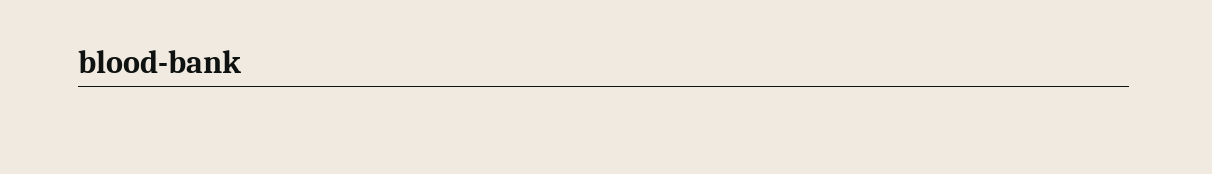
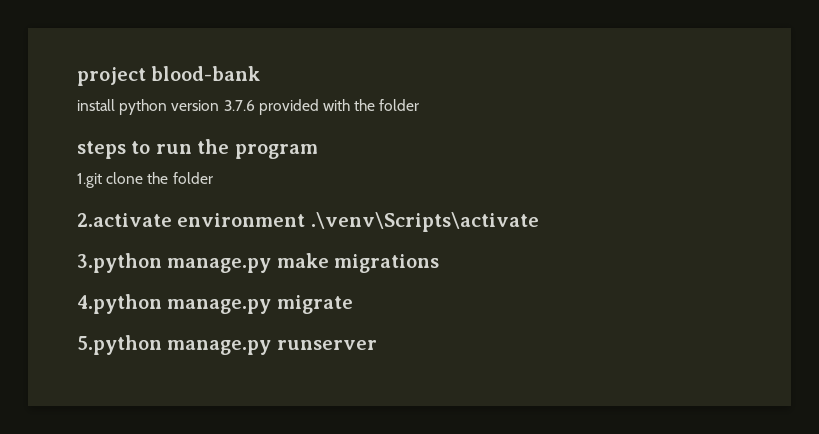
(78, 61) none -> [77,67,146,86] project
(242, 61) none -> [77,99,420,115] [77,139,318,159] [77,172,213,188] [77,212,539,232] [77,253,440,273] [77,294,353,314] [77,335,377,355] // install python version 3.7.6 provided with the folder // steps to run the program // 1.git clone the folder // 2.activate environment .\venv\Scripts\activate // 3.python manage.py make migrations // 4.python manage.py migrate // 5.python manage.py runserver

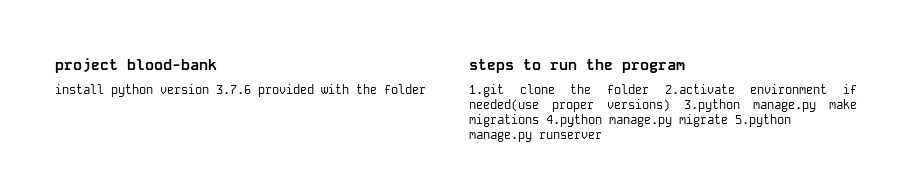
(213, 178) // -> (649, 89) none
[310,212,539,232] .\venv\Scripts\activate // -> [843,84,857,94] [469,99,671,112] if needed(use proper versions)
(440, 263) // -> (539, 120) none
(353, 304) // -> (728, 120) none

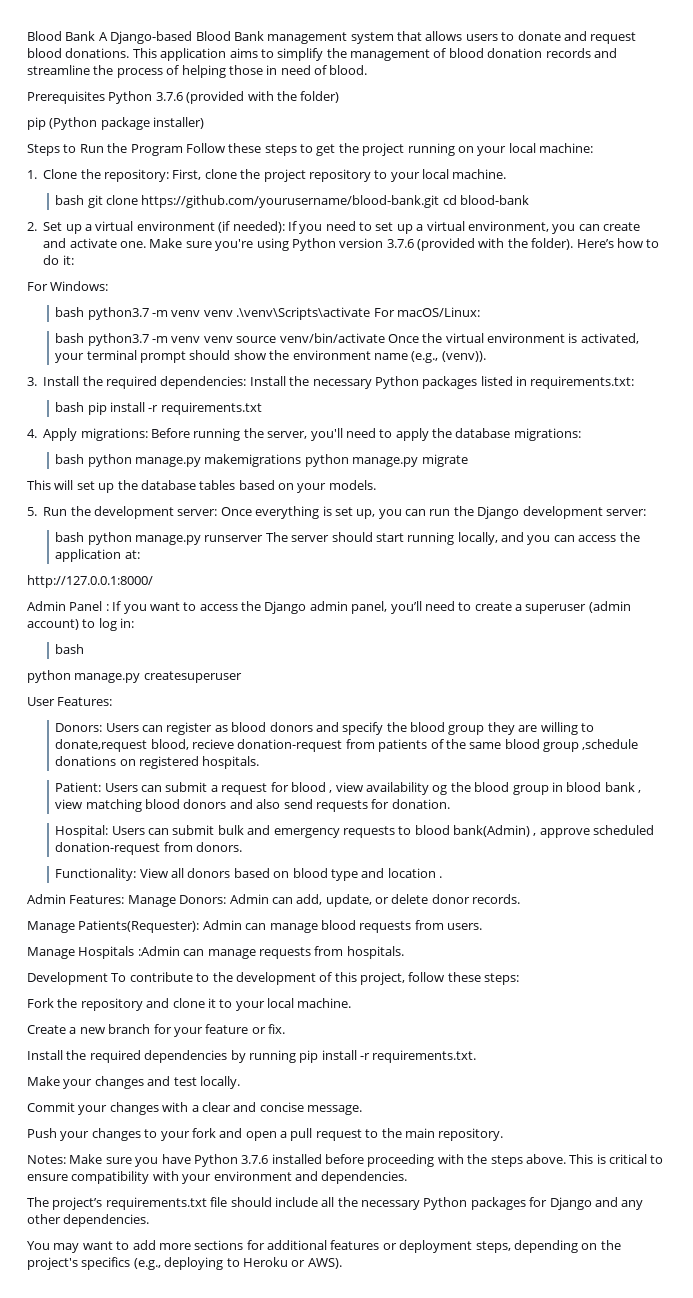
[55,58,217,73] [55,84,153,97] project blood-bank // install python -> [27,31,637,44] [27,48,617,61] [27,65,368,78] [27,91,340,104] [27,117,205,130] [27,143,593,156] [27,169,507,182] [55,195,530,208] [27,221,640,234] [43,238,336,251] Blood Bank A Django-based Blood Bank management system that allows users to donate and request blood donations. This application aims to simplify the management of blood donation records and streamline the process of helping those in need of blood. // Prerequisites Python 3.7.6 (provided with the folder) // pip (Python package installer) // Steps to Run the Program Follow these steps to get the project running on your local machine: // 1. Clone the repository: First, clone the project repository to your local machine. // bash git clone https://github.com/yourusername/blood-bank.git cd blood-bank // 2. Set up a virtual environment (if needed): If you need to set up a virtual environment, you can create and activate one. Make sure you're using Python
[258,84,426,97] [469,59,685,73] [469,84,857,97] [469,99,857,112] [469,114,791,127] [469,132,602,142] provided with the folder // steps to run the program // 1.git clone the folder 2.activate environment if needed(use proper versions) 3.python manage.py make migrations 4.python manage.py migrate 5.python manage.py runserver -> [417,238,660,251] [43,255,74,265] [27,281,109,291] [55,307,480,320] [55,333,639,346] [55,350,486,363] [27,376,635,389] [55,402,262,415] [27,428,581,441] [55,454,468,467] [27,480,376,493] [27,506,646,519] [55,532,640,545] [55,549,140,562] [27,575,153,588] [27,601,631,614] [27,618,135,631] [55,644,85,654] [27,670,242,683] [27,697,113,706] [55,722,594,735] [55,739,639,752] [55,756,260,769] [55,782,642,795] [55,799,450,812] [55,825,655,838] [55,842,243,855] [55,868,443,881] [27,894,521,907] [27,920,482,933] [27,946,404,959] [27,972,520,985] [27,998,352,1011] [27,1024,285,1037] [27,1050,477,1063] [27,1076,240,1089] [27,1102,362,1115] [27,1128,504,1141] [27,1154,664,1167] [27,1171,408,1184] [27,1197,644,1210] [27,1214,150,1227] [27,1240,621,1253] [27,1257,342,1270] (provided with the folder). Here’s how to do it: // For Windows: // bash python3.7 -m venv venv .\venv\Scripts\activate For macOS/Linux: // bash python3.7 -m venv venv source venv/bin/activate Once the virtual environment is activated, your terminal prompt should show the environment name (e.g., (venv)). // 3. Install the required dependencies: Install the necessary Python packages listed in requirements.txt: // bash pip install -r requirements.txt // 4. Apply migrations: Before running the server, you'll need to apply the database migrations: // bash python manage.py makemigrations python manage.py migrate // This will set up the database tables based on your models. // 5. Run the development server: Once everything is set up, you can run the Django development server: // bash python manage.py runserver The server should start running locally, and you can access the application at: // http://127.0.0.1:8000/ // Admin Panel : If you want to access the Django admin panel, you’ll need to create a superuser (admin account) to log in: // bash // python manage.py createsuperuser // User Features: // Donors: Users can register as blood donors and specify the blood group they are willing to donate,request blood, recieve donation-request from patients of the same blood group ,schedule donations on registered hospitals. // Patient: Users can submit a request for blood , view availability og the blood group in blood bank , view matching blood donors and also send requests for donation. // Hospital: Users can submit bulk and emergency requests to blood bank(Admin) , approve scheduled donation-request from donors. // Functionality: View all donors based on blood type and location . // Admin Features: Manage Donors: Admin can add, update, or delete donor records. // Manage Patients(Requester): Admin can manage blood requests from users. // Manage Hospitals :Admin can manage requests from hospitals. // Development To contribute to the development of this project, follow these steps: // Fork the repository and clone it to your local machine. // Create a new branch for your feature or fix. // Install the required dependencies by running pip install -r requirements.txt. // Make your changes and test locally. // Commit your changes with a clear and concise message. // Push your changes to your fork and open a pull request to the main repository. // Notes: Make sure you have Python 3.7.6 installed before proceeding with the steps above. This is critical to ensure compatibility with your environment and dependencies. // The project’s requirements.txt file should include all the necessary Python packages for Django and any other dependencies. // You may want to add more sections for additional features or deployment steps, depending on the project's specifics (e.g., deploying to Heroku or AWS).

